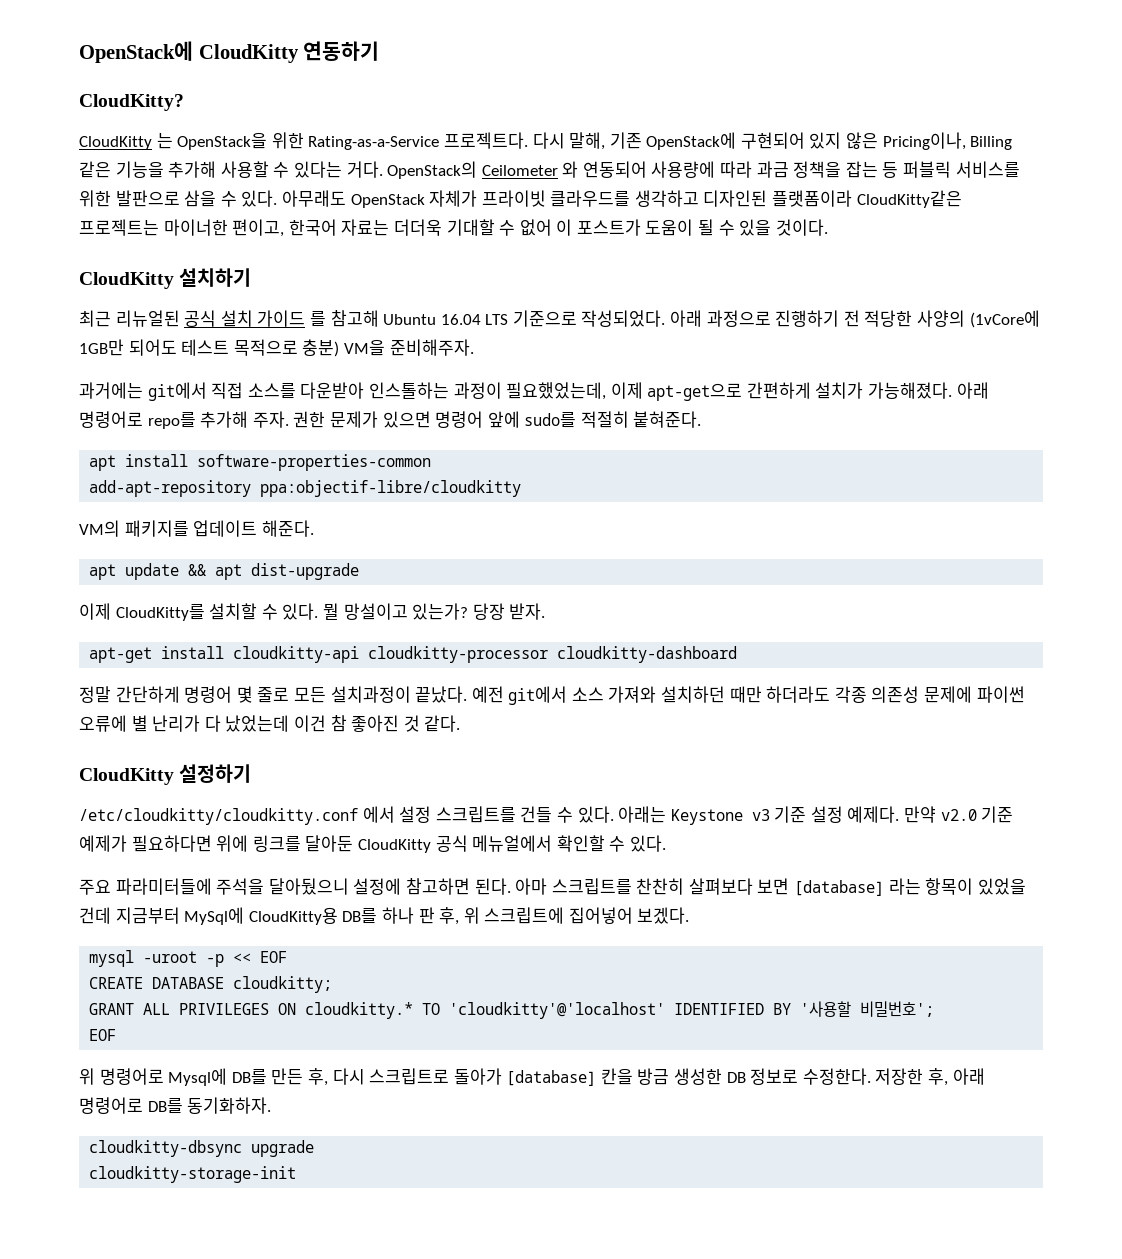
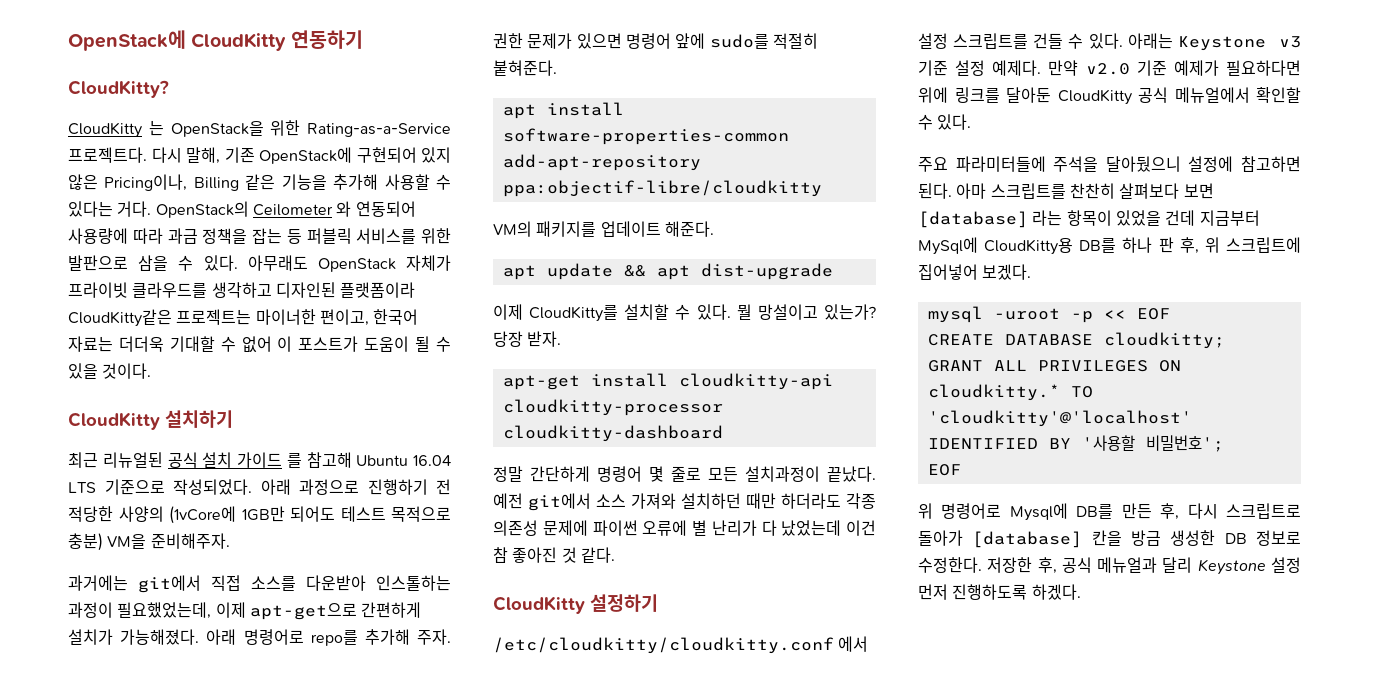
[952,1068,985,1085] [79,1097,272,1114] [89,1140,315,1157] [89,1166,297,1183] 아래 명령어로 DB를 동기화하자. // cloudkitty-dbsync upgrade // cloudkitty-storage-init -> [1061,557,1301,575] [918,584,1081,600] 공식 메뉴얼과 달리 Keystone 설정 먼저 진행하도록 하겠다.

